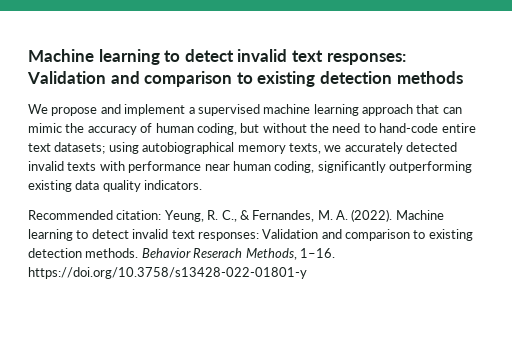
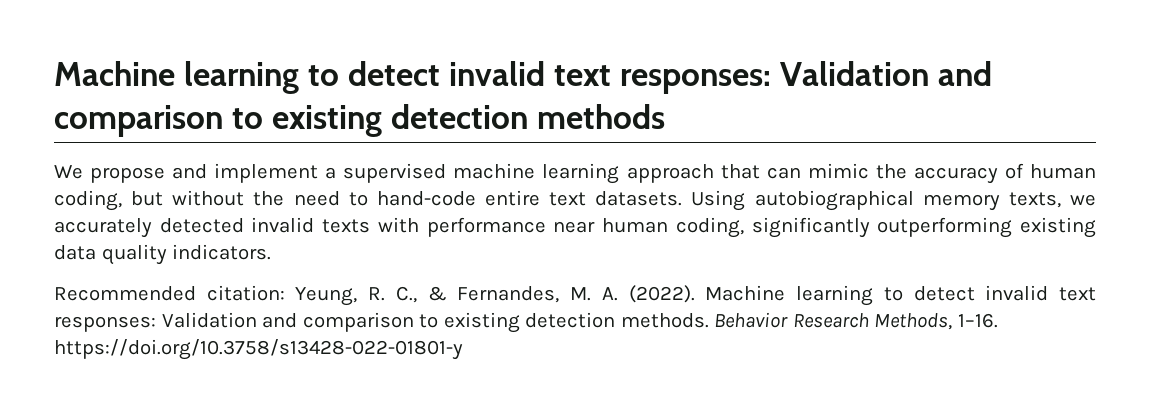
[54,142,139,154] datasets; using -> [595,190,746,211] datasets. Using
[193,248,243,258] Reserach -> [792,313,869,328] Research

